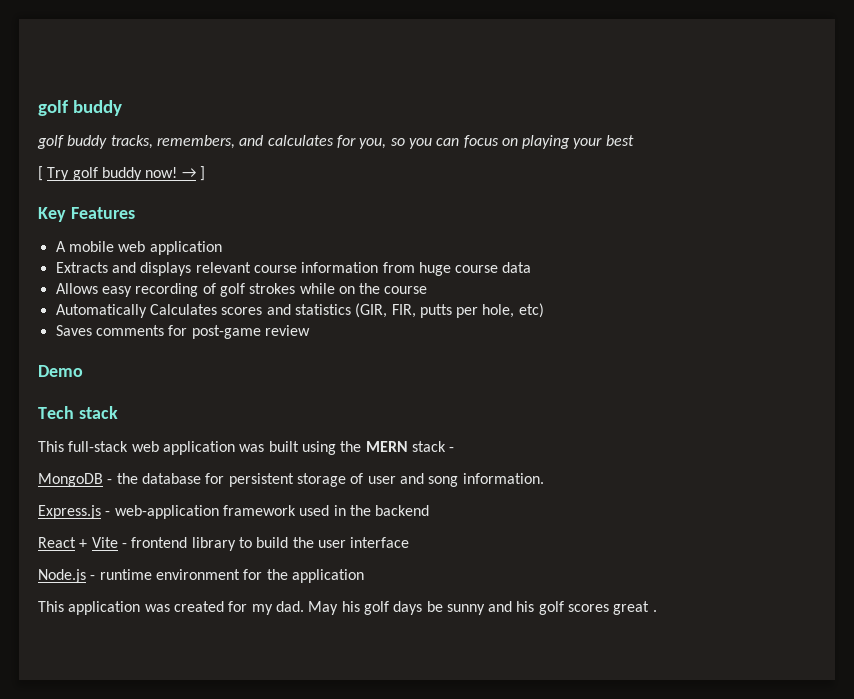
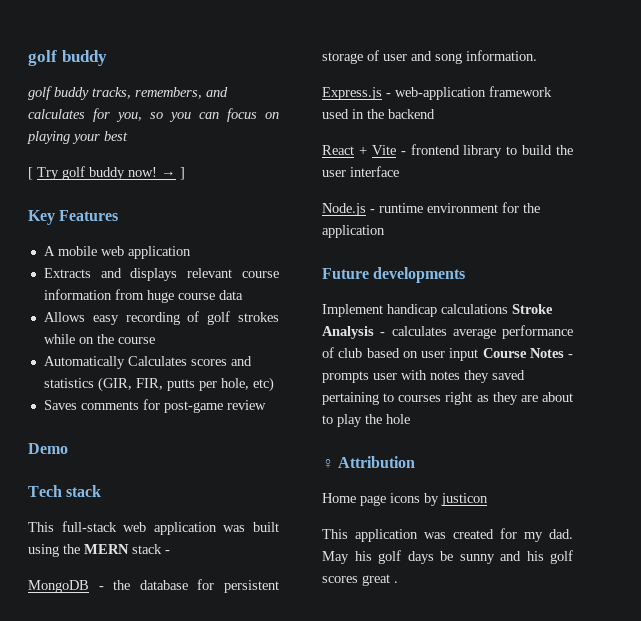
(364, 576) none -> [322,267,466,283] [322,304,553,317] [322,325,573,339] [322,347,573,361] [322,370,525,383] [322,392,573,405] [322,414,410,427] [322,456,416,468] [322,493,488,506] // Future developments // Implement handicap calculations Stroke Analysis - calculates average performance of club based on user input Course Notes - prompts user with notes they saved pertaining to courses right as they are about to play the hole // ♀ Attribution // Home page icons by justicon

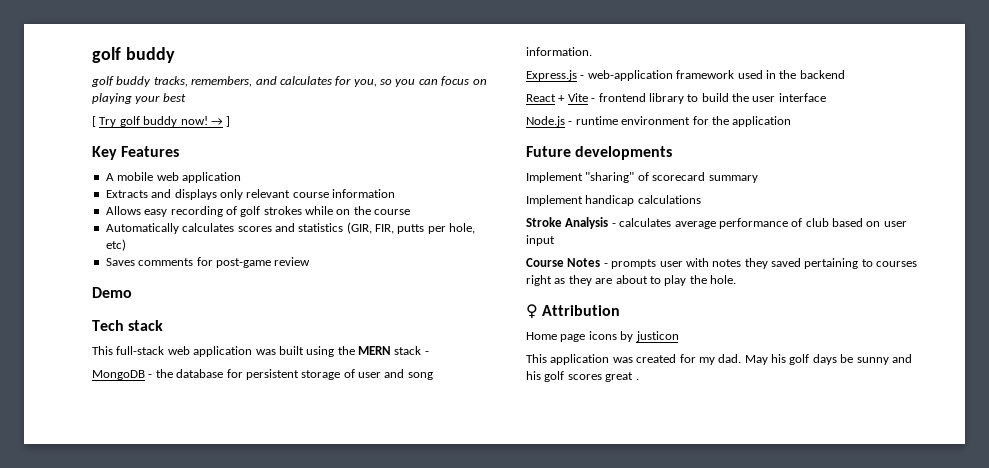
(178, 274) none -> [219,189,243,200] only
[114,289,243,303] from huge course data -> (395, 193) none
[127,356,187,366] Calculates -> [182,223,235,232] calculates
(466, 275) none -> [526,172,758,183] // Implement "sharing" of scorecard summary
(508, 309) none -> (701, 199) //
(479, 354) none -> (555, 240) //
[386,414,410,424] hole -> [710,275,736,284] hole.

